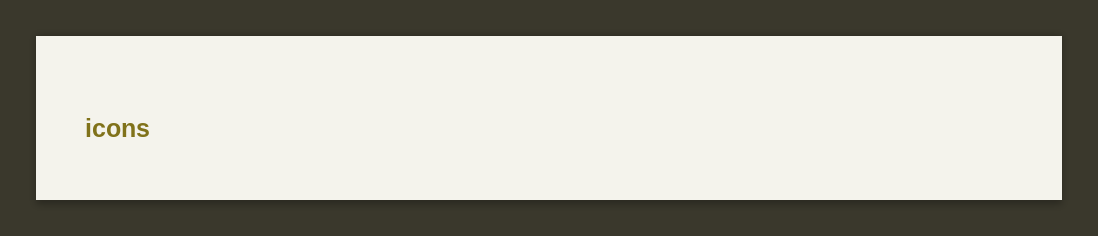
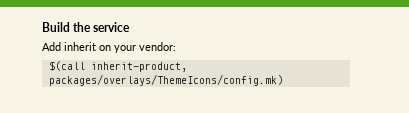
[85,118,150,137] icons -> [42,22,131,32] [42,42,176,53] [48,61,187,72] [48,74,283,86] Build the service // Add inherit on your vendor: // $(call inherit-product, packages/overlays/ThemeIcons/config.mk)

